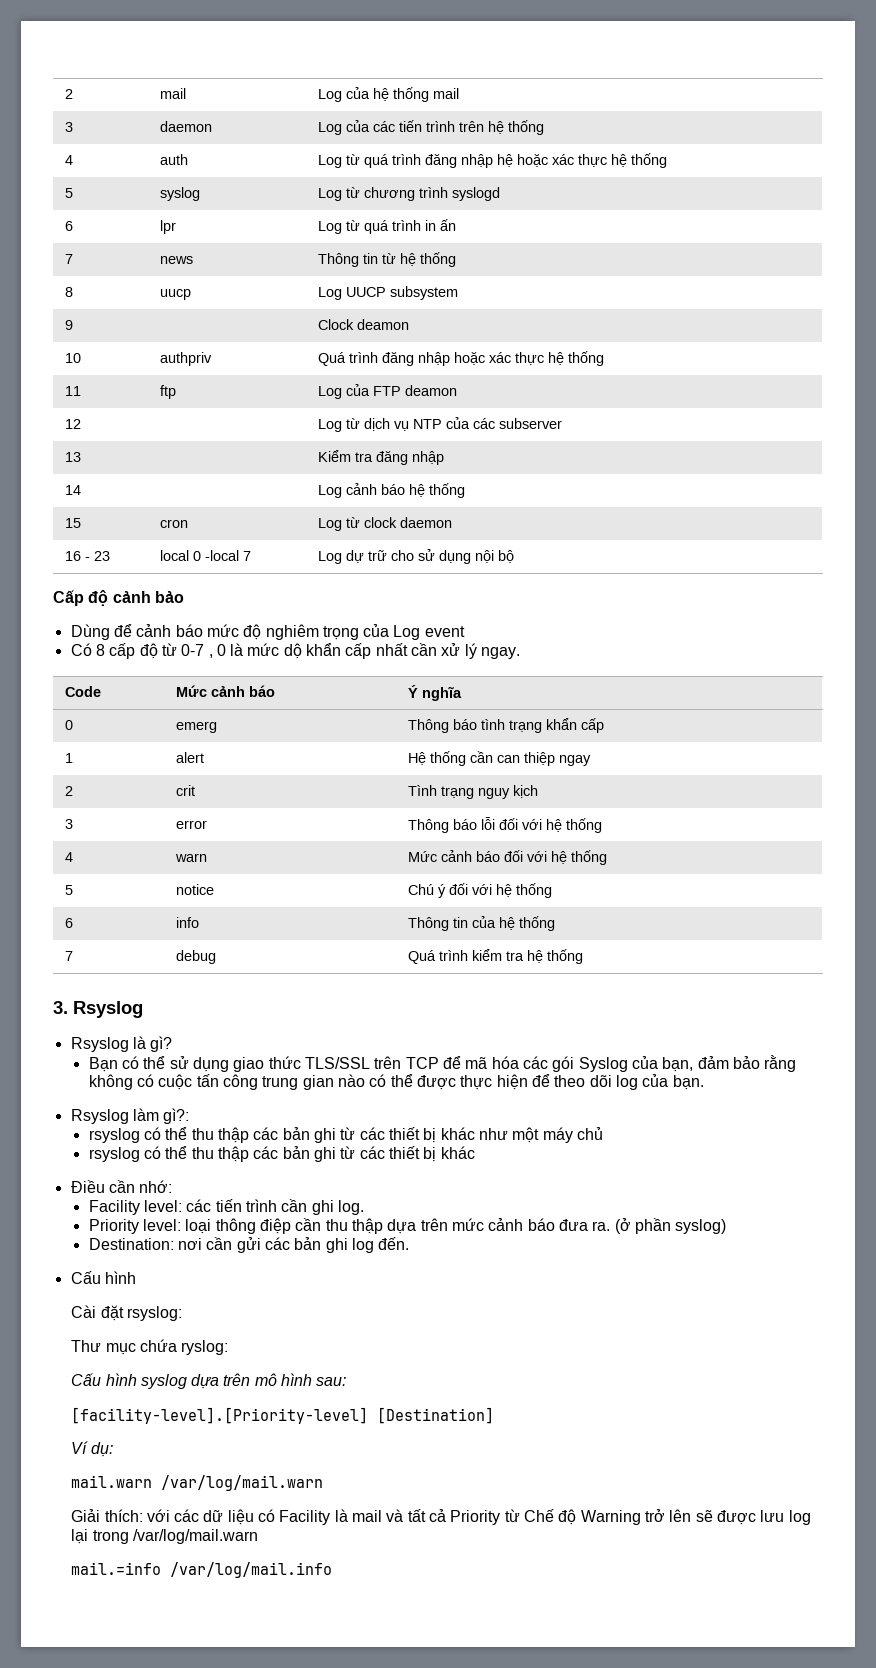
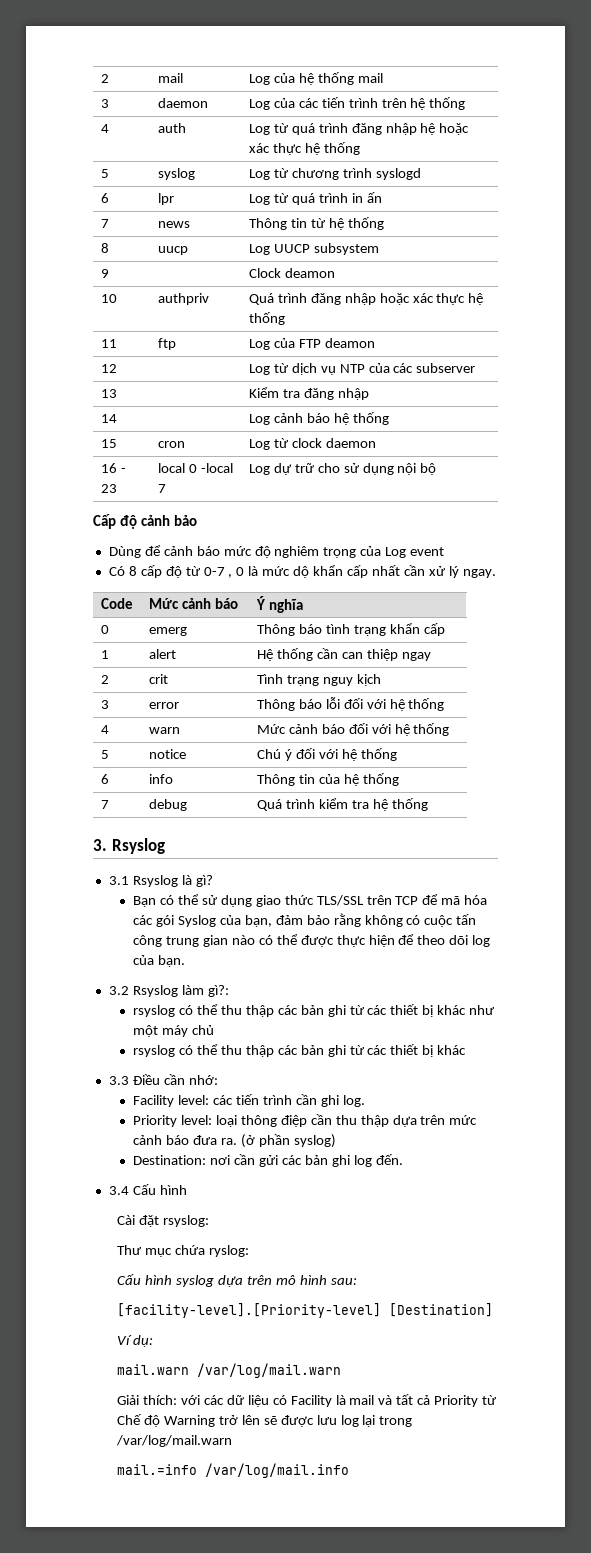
(143, 1009) none -> [108,876,129,885] 3.1
(704, 1082) none -> [108,986,129,995] 3.2
(475, 1152) none -> [108,1076,129,1085] 3.3
(410, 1243) none -> [108,1186,129,1195] 3.4

